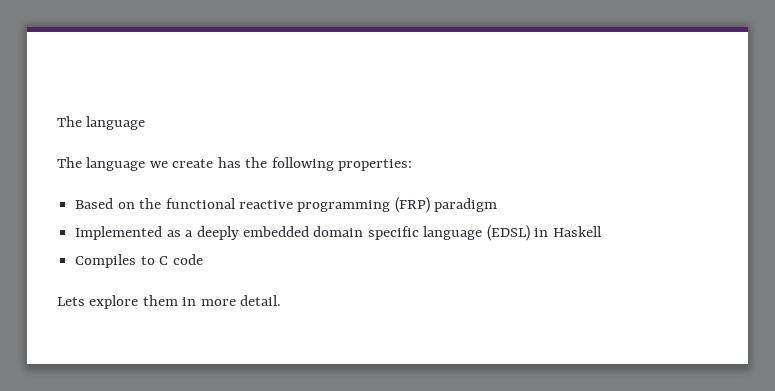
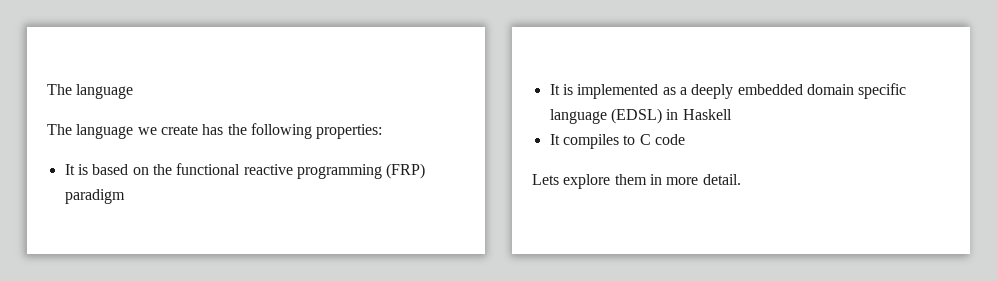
[75,198,114,209] Based -> [64,164,129,175] It is based
[75,226,163,240] Implemented -> [549,84,659,99] It is implemented
[75,254,137,268] Compiles -> [549,134,619,149] It compiles

